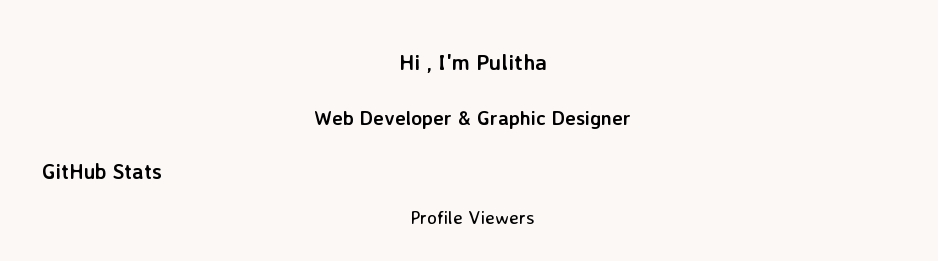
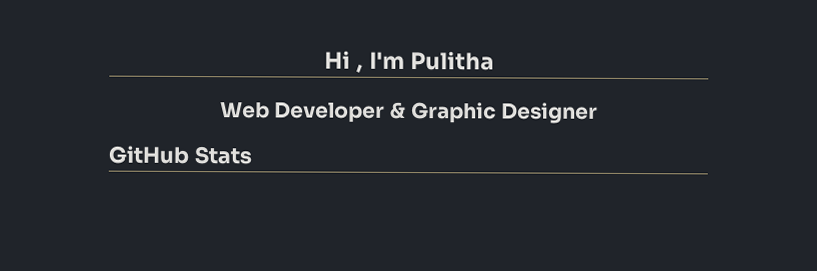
[410,211,535,224] // Profile Viewers -> (252, 155) none

